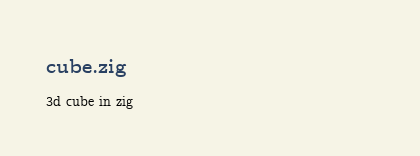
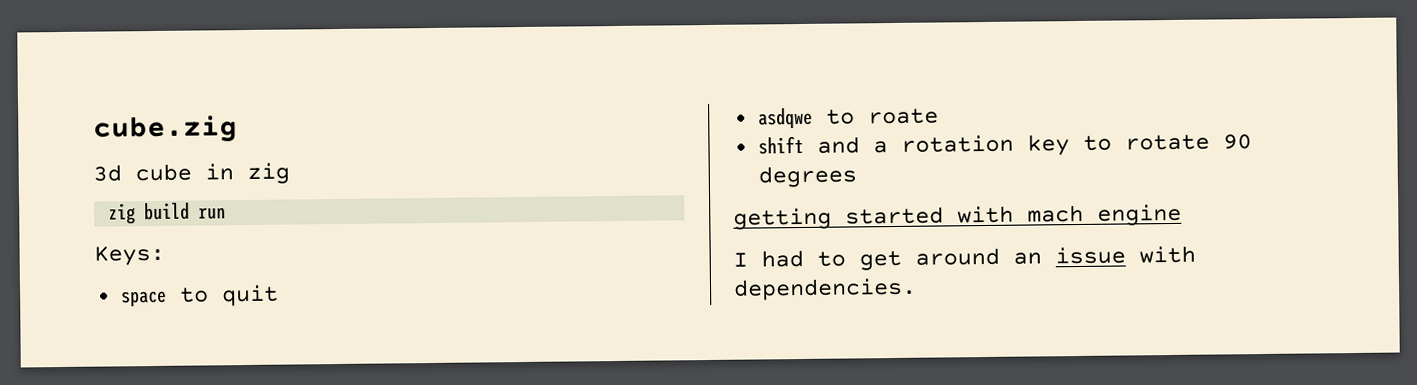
(133, 102) none -> [108,202,227,225] [94,245,165,266] [120,284,279,307] [757,107,939,129] [757,134,1252,156] [757,165,857,188] [733,203,1182,230] [733,245,1196,271] [733,277,917,301] // zig build run // Keys: // space to quit // asdqwe to roate // shift and a rotation key to rotate 90 degrees // getting started with mach engine // I had to get around an issue with dependencies.

